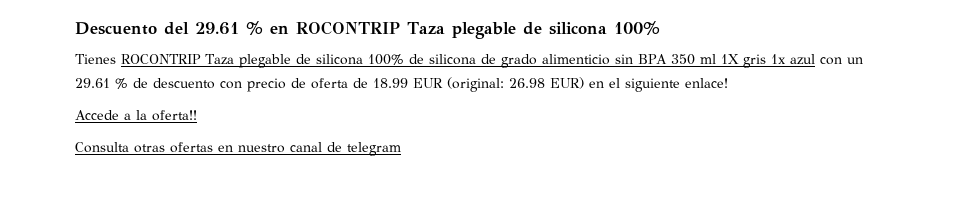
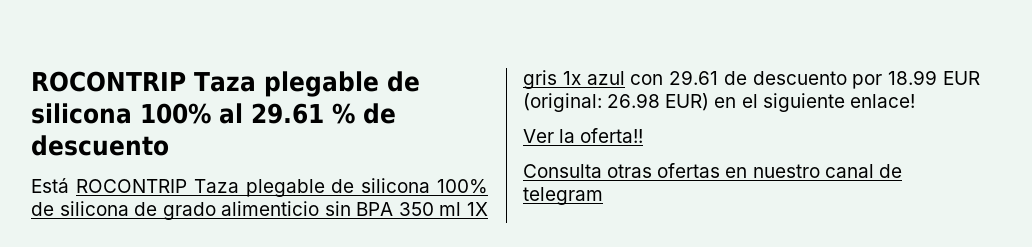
[75,21,660,39] [75,54,116,64] Descuento del 29.61 % en ROCONTRIP Taza plegable de silicona 100% // Tienes -> [31,71,420,97] [31,103,396,124] [31,135,169,156] [31,178,69,193] ROCONTRIP Taza plegable de silicona 100% al 29.61 % de descuento // Está
[846,57,863,64] [75,78,368,92] un 29.61 % de descuento con precio de oferta de -> [669,70,883,89] 29.61 de descuento por
[75,110,131,120] Accede a -> [523,129,554,143] Ver

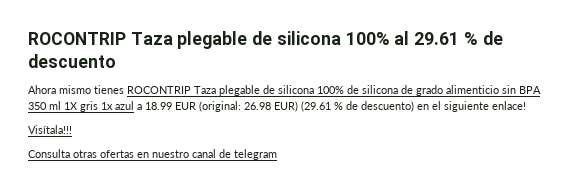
[31,178,69,193] Está -> [28,85,124,94] Ahora mismo tienes
[630,70,883,89] con 29.61 de descuento por -> [137,104,142,110] a
(710, 102) none -> [301,101,414,112] (29.61 % de descuento)
[523,128,644,143] Ver la oferta!! -> [28,125,72,134] Visítala!!!

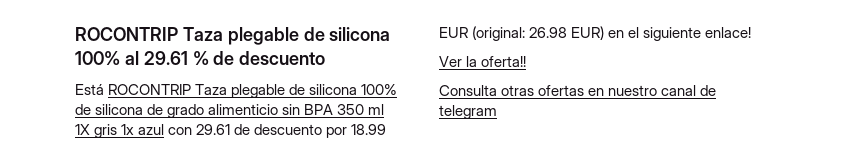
[28,85,124,94] Ahora mismo tienes -> [75,84,104,95] Está
[137,104,142,110] a -> [168,124,348,138] con 29.61 de descuento por
[301,101,414,112] (29.61 % de descuento) -> (605, 33) none
[28,125,72,134] Visítala!!! -> [439,56,527,67] Ver la oferta!!

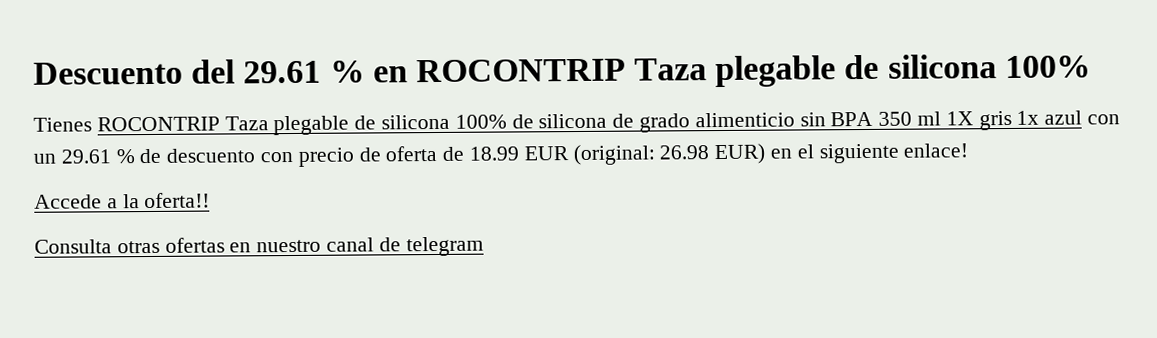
[75,27,391,45] [75,51,326,65] [75,84,104,95] ROCONTRIP Taza plegable de silicona 100% al 29.61 % de descuento // Está -> [33,54,1091,88] [33,117,92,132] Descuento del 29.61 % en ROCONTRIP Taza plegable de silicona 100% // Tienes
[196,124,348,138] 29.61 de descuento por -> [33,145,465,167] un 29.61 % de descuento con precio de oferta de
[439,56,462,67] Ver -> [34,194,118,209] Accede a

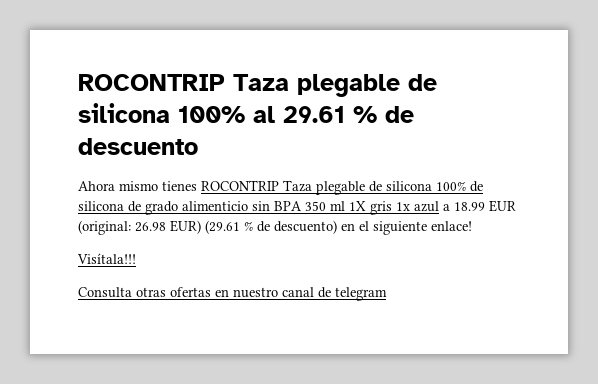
[33,54,1091,88] [33,117,92,132] Descuento del 29.61 % en ROCONTRIP Taza plegable de silicona 100% // Tienes -> [78,74,437,97] [78,103,414,123] [78,138,198,155] [78,181,197,191] ROCONTRIP Taza plegable de silicona 100% al 29.61 % de descuento // Ahora mismo tienes
[1087,114,1121,125] [33,145,465,167] con un 29.61 % de descuento con precio de oferta de -> [443,204,450,211] a
(766, 154) none -> [205,220,337,234] (29.61 % de descuento)
[34,192,211,209] Accede a la oferta!! -> [77,253,136,264] Visítala!!!

